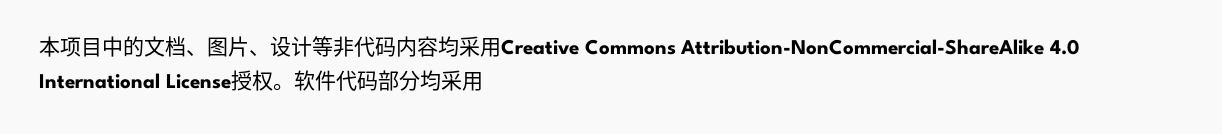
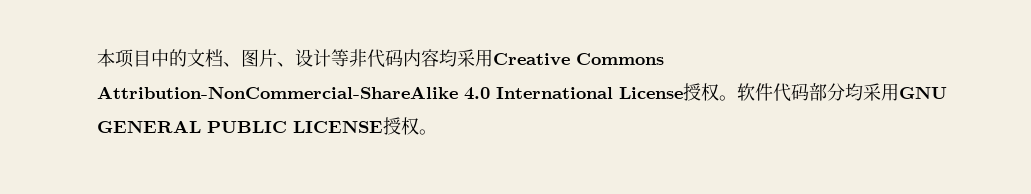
(483, 81) none -> [899,86,947,99] [97,117,437,135] GNU GENERAL PUBLIC LICENSE授权。

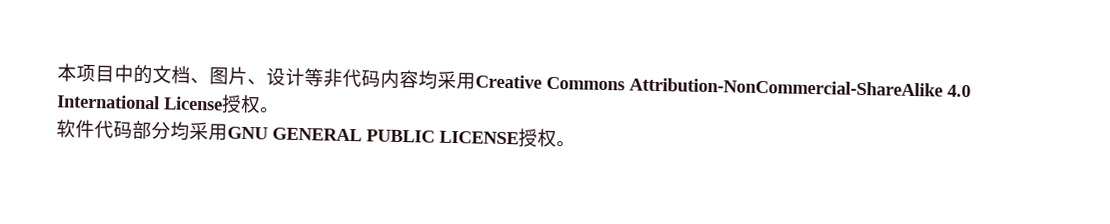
(737, 98) none -> (280, 110) //

